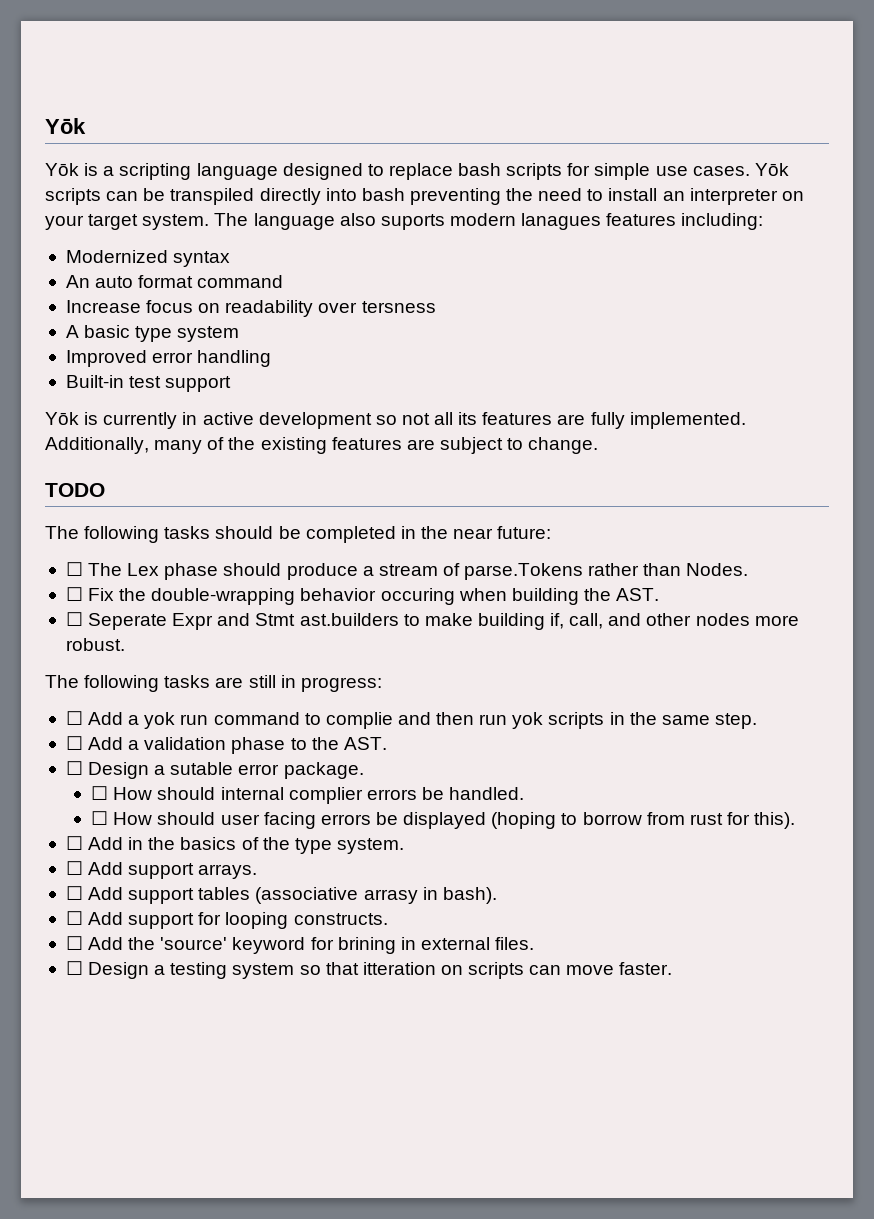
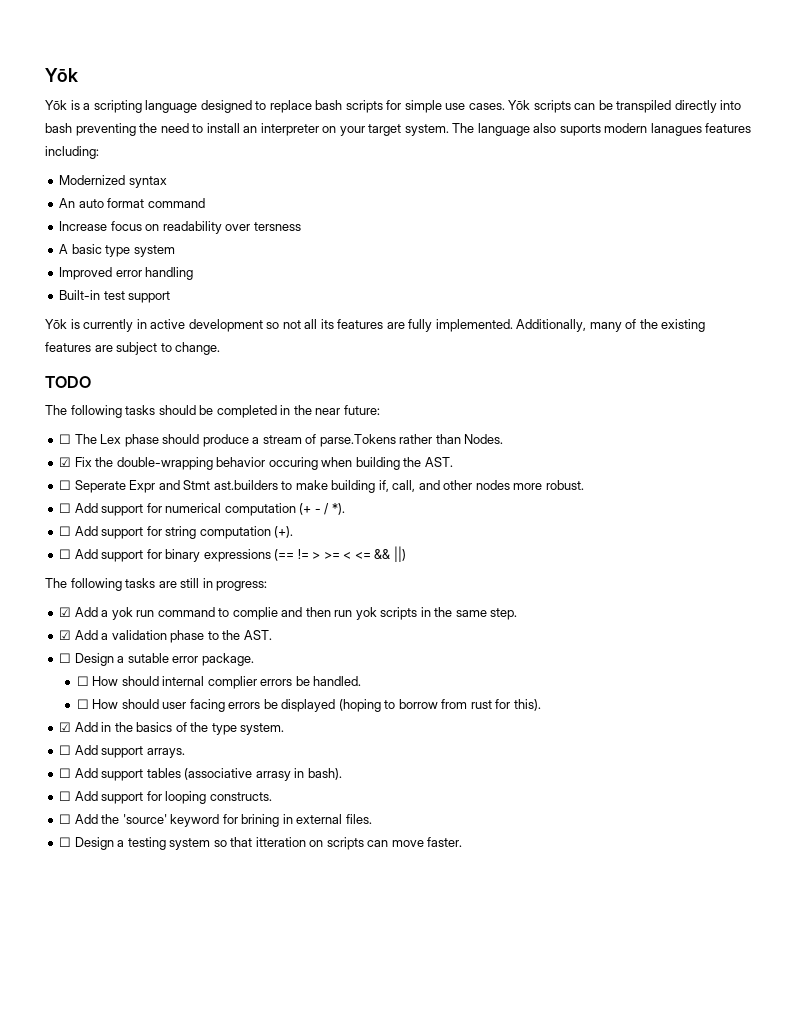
[65,587,83,601] ☐ -> [59,457,72,467] ☑
(125, 644) none -> [59,503,345,516] [59,526,294,539] [59,546,406,562] // ☐ Add support for numerical computation (+ - / *). // ☐ Add support for string computation (+). // ☐ Add support for binary expressions (== != > >= < <= && ||)
[65,711,83,725] ☐ -> [59,607,72,617] ☑
[65,736,83,750] ☐ -> [59,630,72,640] ☑
[65,836,83,850] ☐ -> [59,722,72,732] ☑

